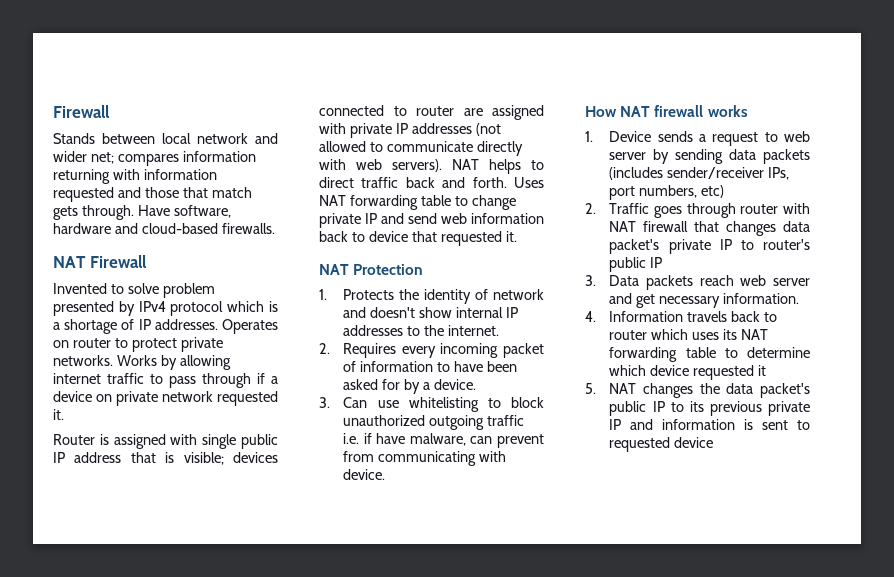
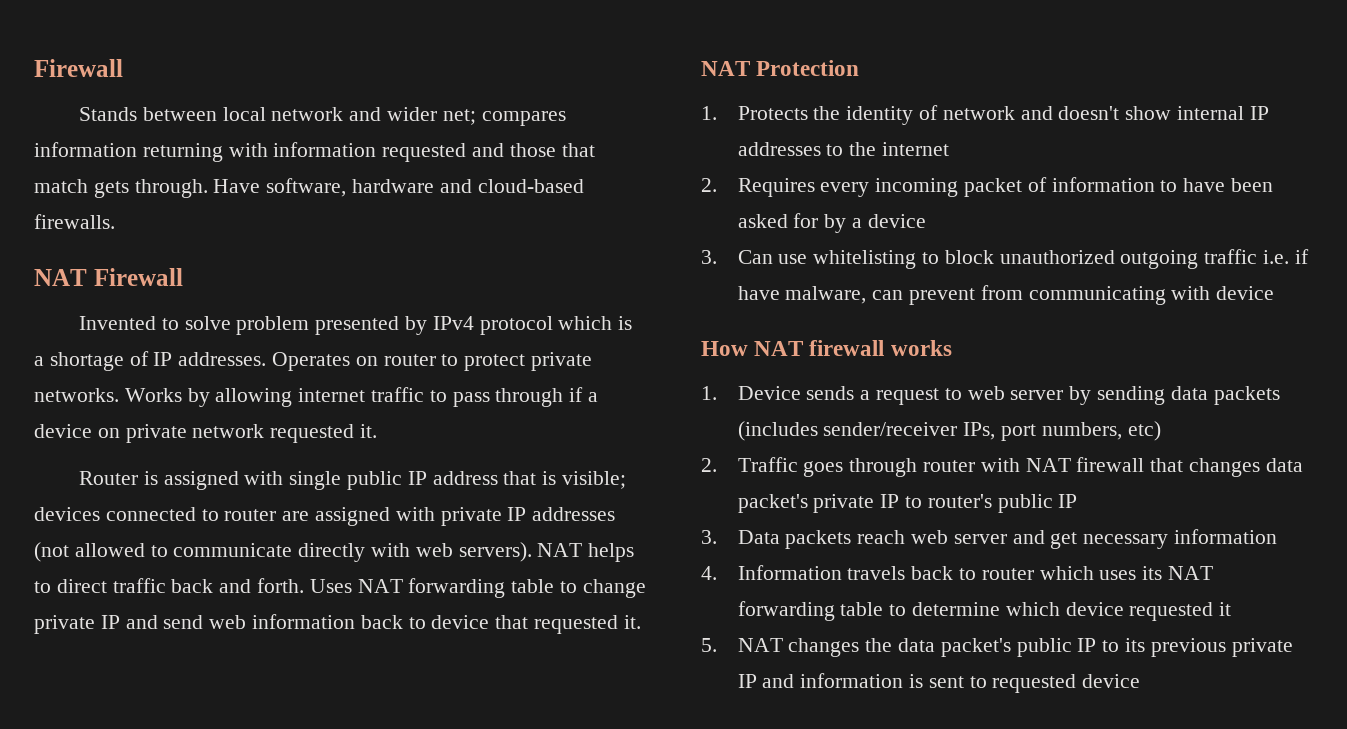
[448,325,500,336] internet. -> [882,142,950,156] internet
[434,379,477,390] device. -> [867,214,926,228] device
[343,469,386,480] device. -> [1216,286,1275,300] device
[723,293,800,304] information. -> [1174,529,1278,544] information

